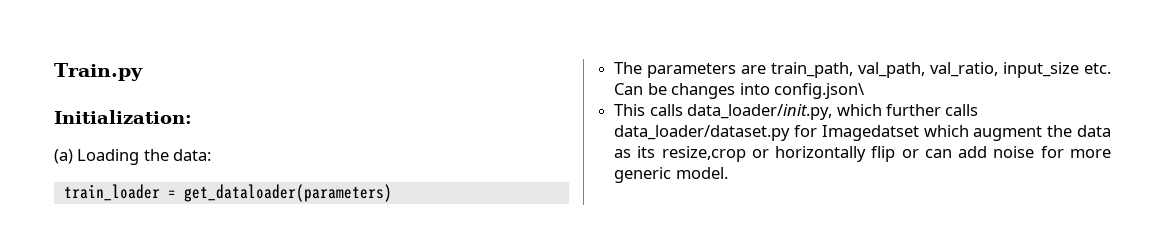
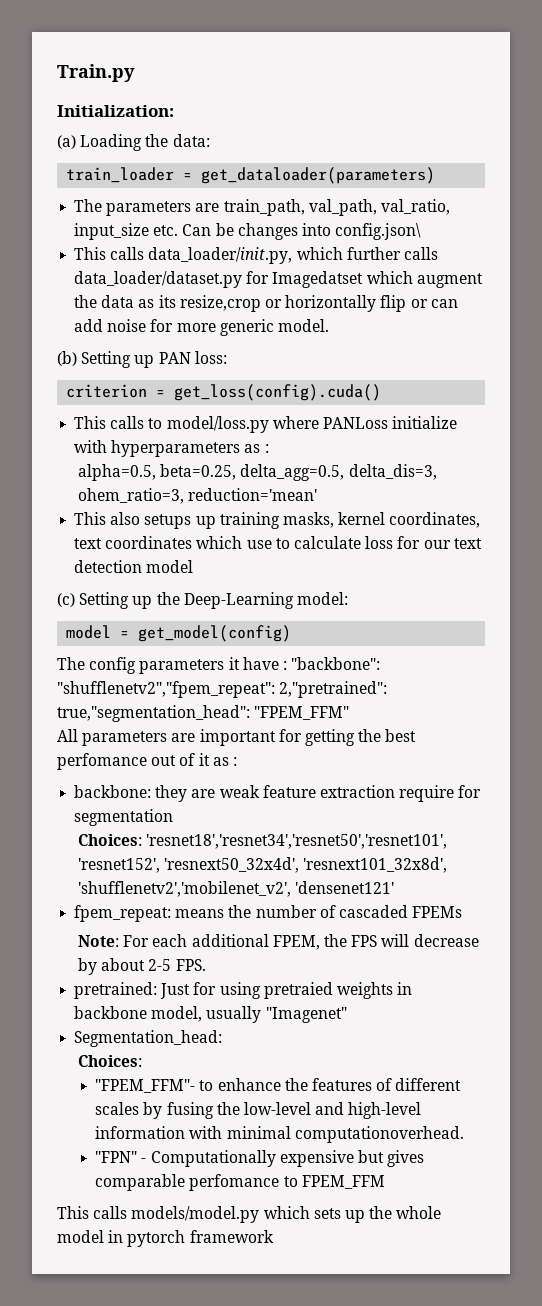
(728, 173) none -> [57,351,227,368] [66,384,382,401] [74,416,458,433] [74,440,269,457] [78,464,437,481] [78,488,318,504] [74,512,481,529] [74,536,482,549] [74,560,194,573] [57,592,348,609] [66,625,292,642] [57,657,381,674] [57,681,388,698] [57,705,350,722] [57,729,417,746] [57,753,237,770] [74,785,482,802] [74,809,174,826] [78,834,448,849] [78,857,448,873] [78,881,395,897] [74,905,463,922] [78,934,479,950] [78,958,206,975] [74,982,413,999] [74,1006,347,1023] [74,1030,223,1047] [78,1055,143,1067] [95,1078,462,1093] [95,1102,422,1119] [95,1126,464,1143] [95,1150,425,1167] [95,1174,385,1191] [57,1206,442,1223] [57,1230,274,1247] // (b) Setting up PAN loss: // criterion = get_loss(config).cuda() // This calls to model/loss.py where PANLoss initialize with hyperparameters as : // alpha=0.5, beta=0.25, delta_agg=0.5, delta_dis=3, ohem_ratio=3, reduction='mean' // This also setups up training masks, kernel coordinates, text coordinates which use to calculate loss for our text detection model // (c) Setting up the Deep-Learning model: // model = get_model(config) // The config parameters it have : "backbone": "shufflenetv2","fpem_repeat": 2,"pretrained": true,"segmentation_head": "FPEM_FFM" // All parameters are important for getting the best perfomance out of it as : // backbone: they are weak feature extraction require for segmentation // Choices: 'resnet18','resnet34','resnet50','resnet101', 'resnet152', 'resnext50_32x4d', 'resnext101_32x8d', 'shufflenetv2','mobilenet_v2', 'densenet121' // fpem_repeat: means the number of cascaded FPEMs // Note: For each additional FPEM, the FPS will decrease by about 2-5 FPS. // pretrained: Just for using pretraied weights in backbone model, usually "Imagenet" // Segmentation_head: // Choices: // "FPEM_FFM"- to enhance the features of different scales by fusing the low-level and high-level information with minimal computationoverhead. // "FPN" - Computationally expensive but gives comparable perfomance to FPEM_FFM // This calls models/model.py which sets up the whole model in pytorch framework

